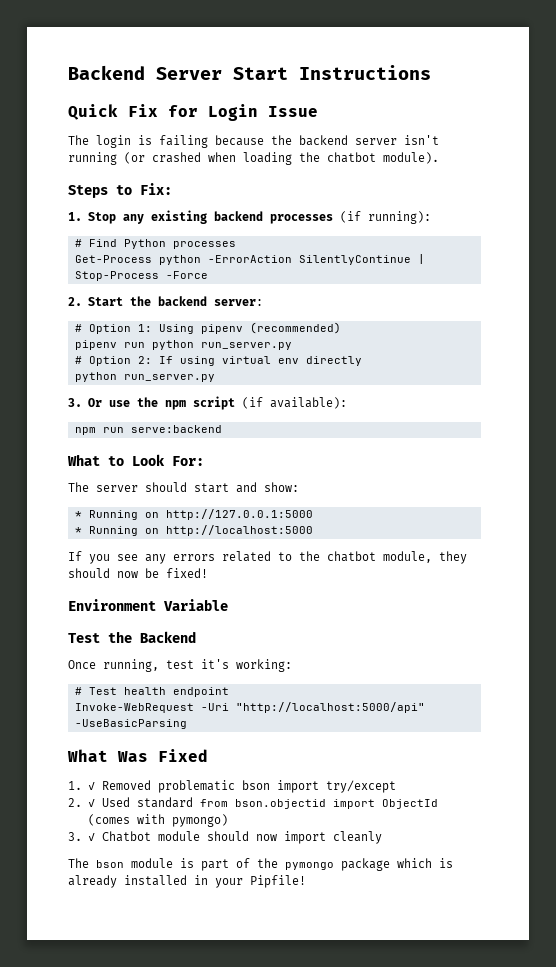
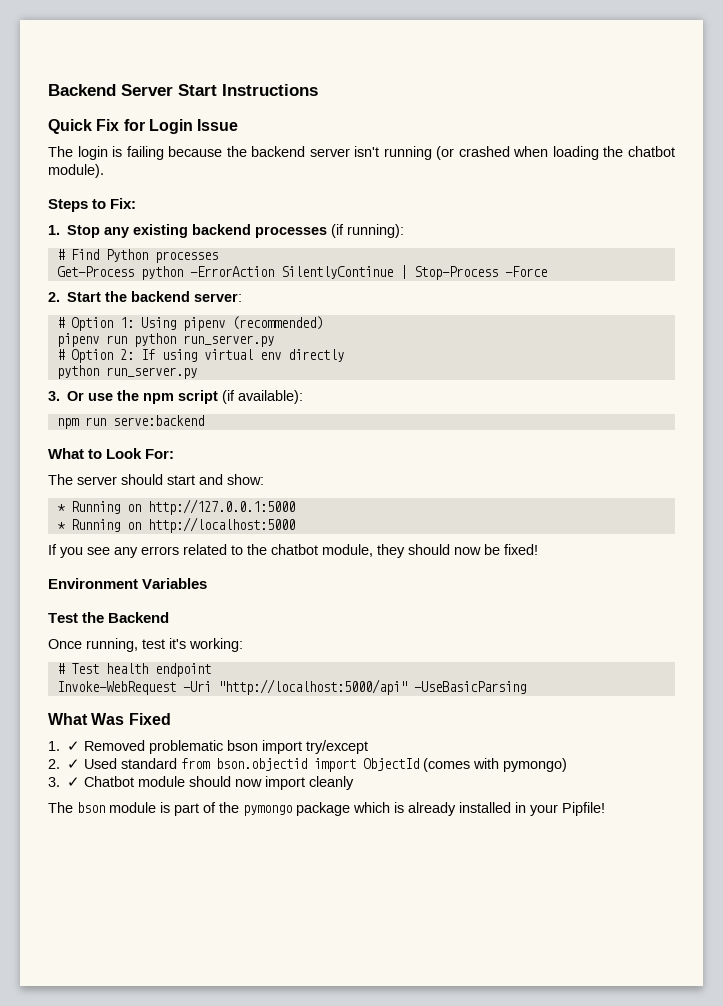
[164,599,228,611] Variable -> [142,578,208,589] Variables

